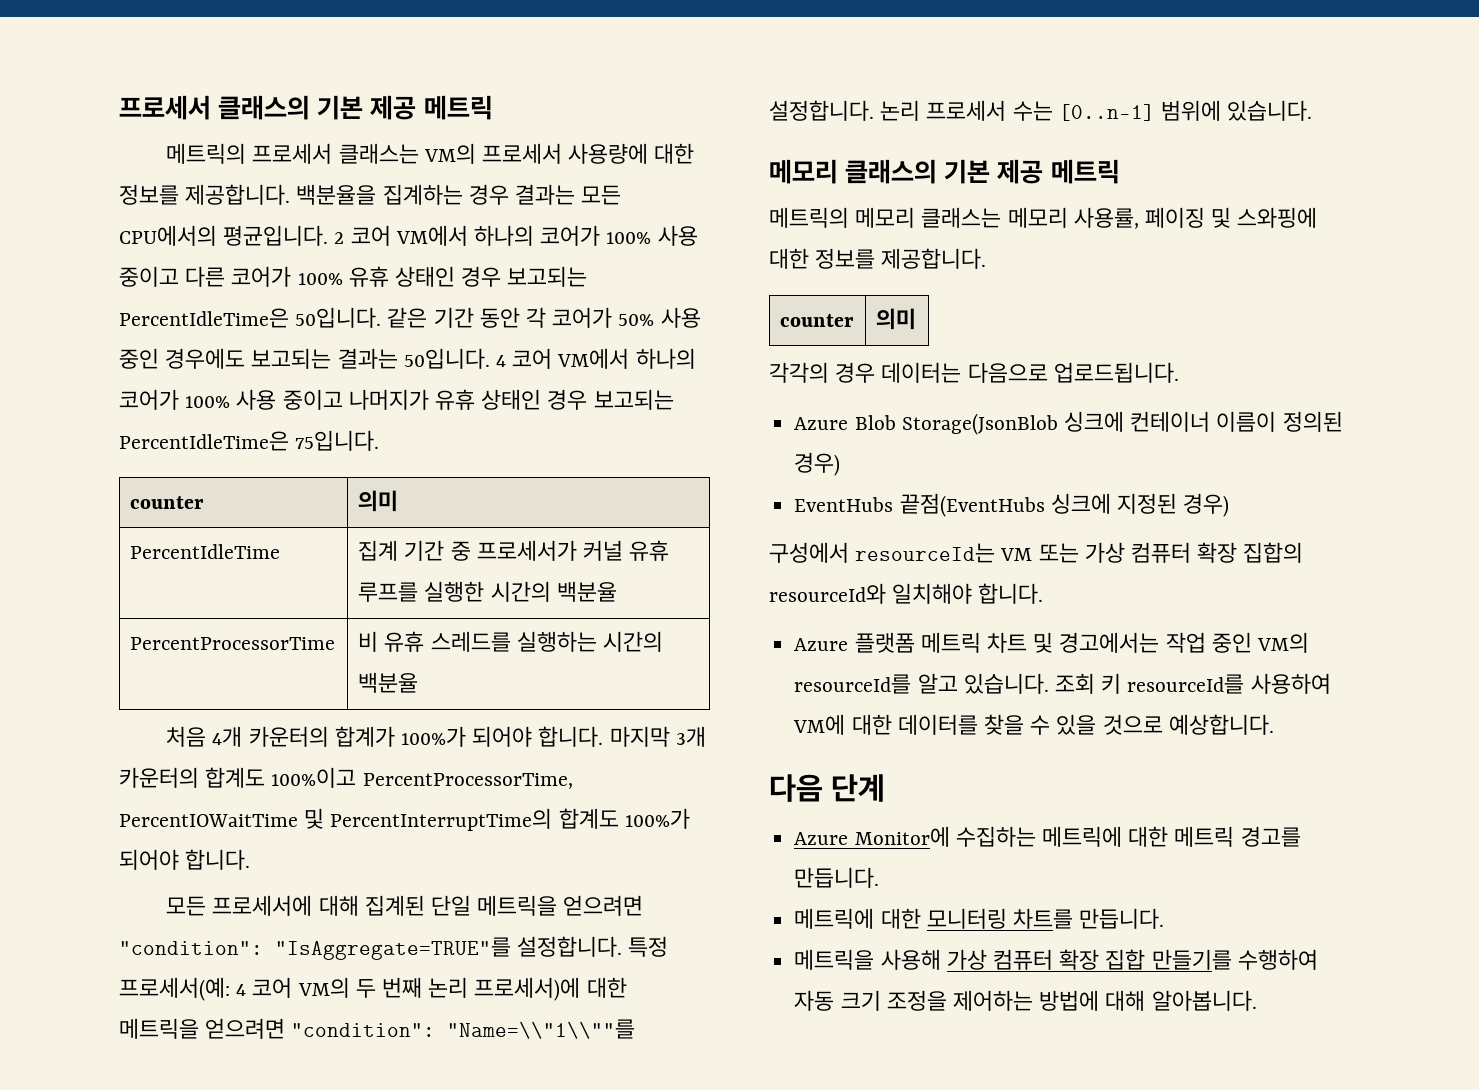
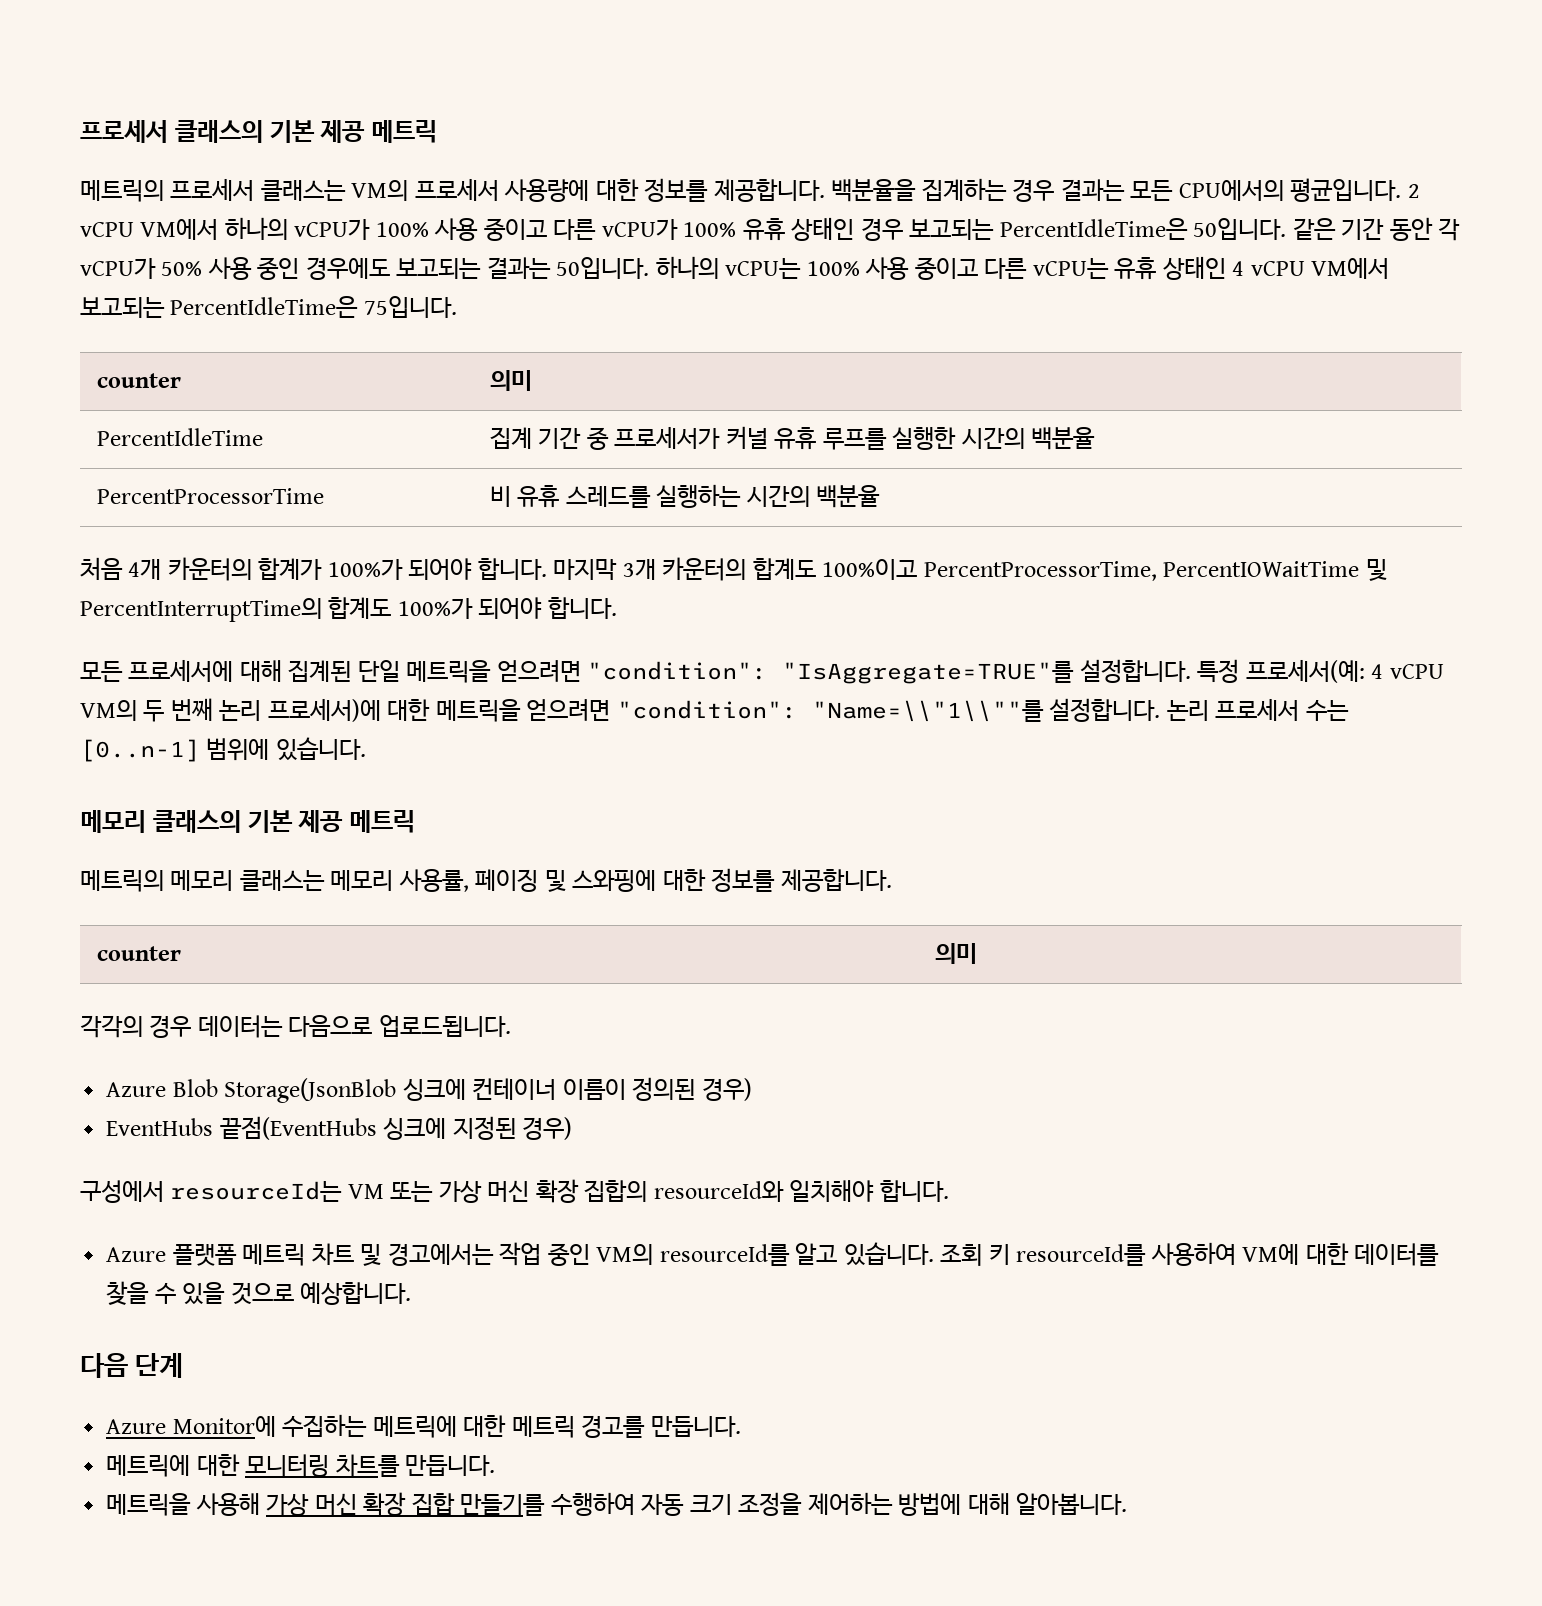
[350,225,698,246] [119,266,292,287] 코어 VM에서 하나의 코어가 100% 사용 중이고 다른 코어가 -> [80,217,678,241] vCPU VM에서 하나의 vCPU가 100% 사용 중이고 다른 vCPU가
[552,307,613,328] 코어가 -> [80,258,156,279] vCPU가
[496,348,696,369] [119,389,588,410] 4 코어 VM에서 하나의 코어가 100% 사용 중이고 나머지가 유휴 상태인 경우 -> [655,256,1390,280] 하나의 vCPU는 100% 사용 중이고 다른 vCPU는 유휴 상태인 4 vCPU VM에서
[252,977,293,998] 코어 -> [1389,664,1444,679] vCPU
[1131,542,1192,563] 컴퓨터 -> [487,1180,530,1202] 머신
[992,949,1053,970] 컴퓨터 -> [314,1493,357,1515] 머신

